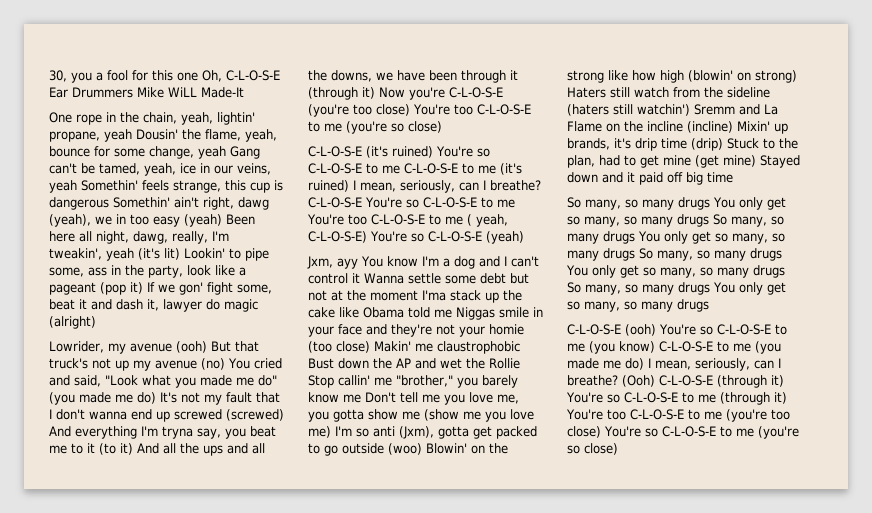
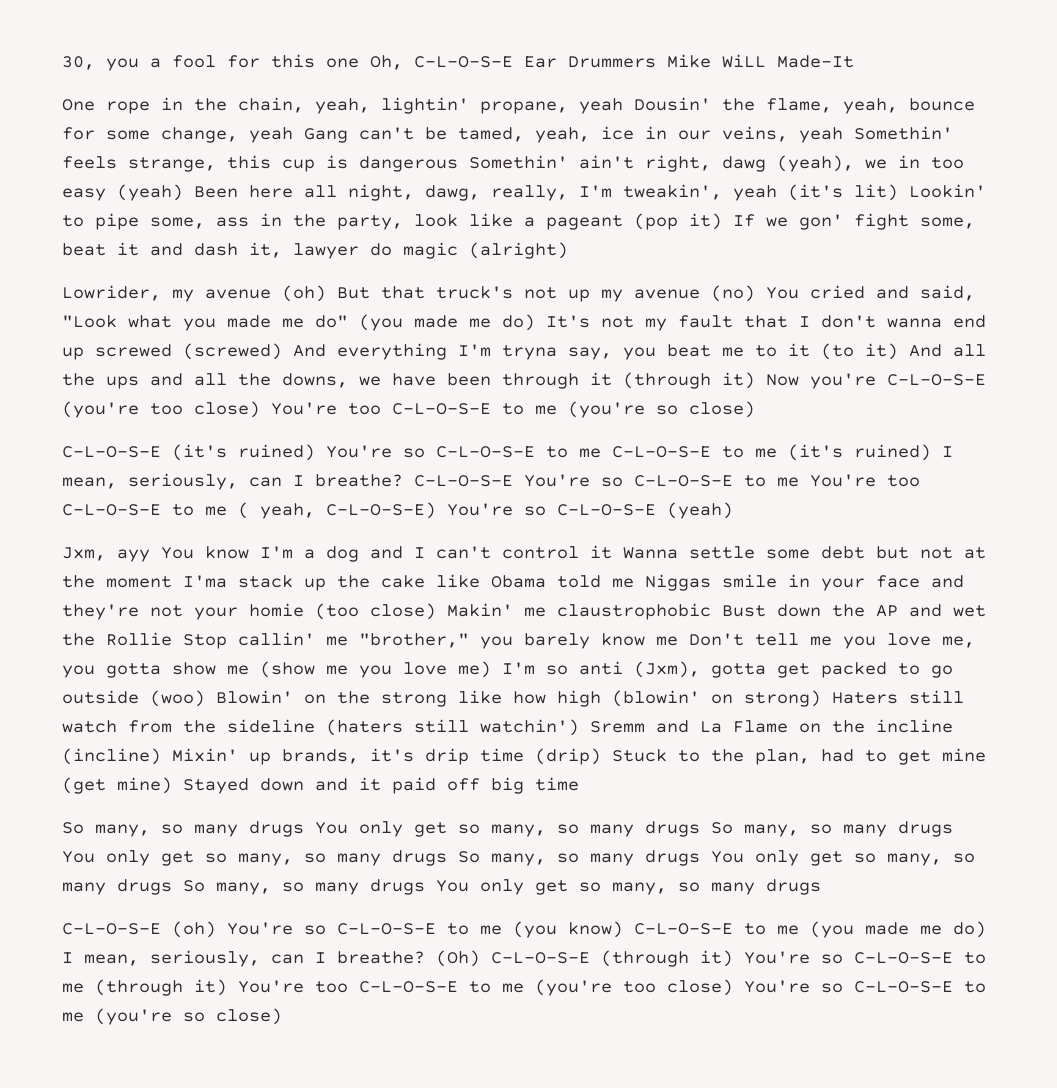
[176,341,207,353] (ooh) -> [282,285,326,302] (oh)
[625,324,656,336] (ooh) -> [172,921,216,938] (oh)
[622,375,655,387] (Ooh) -> [436,950,480,967] (Oh)

